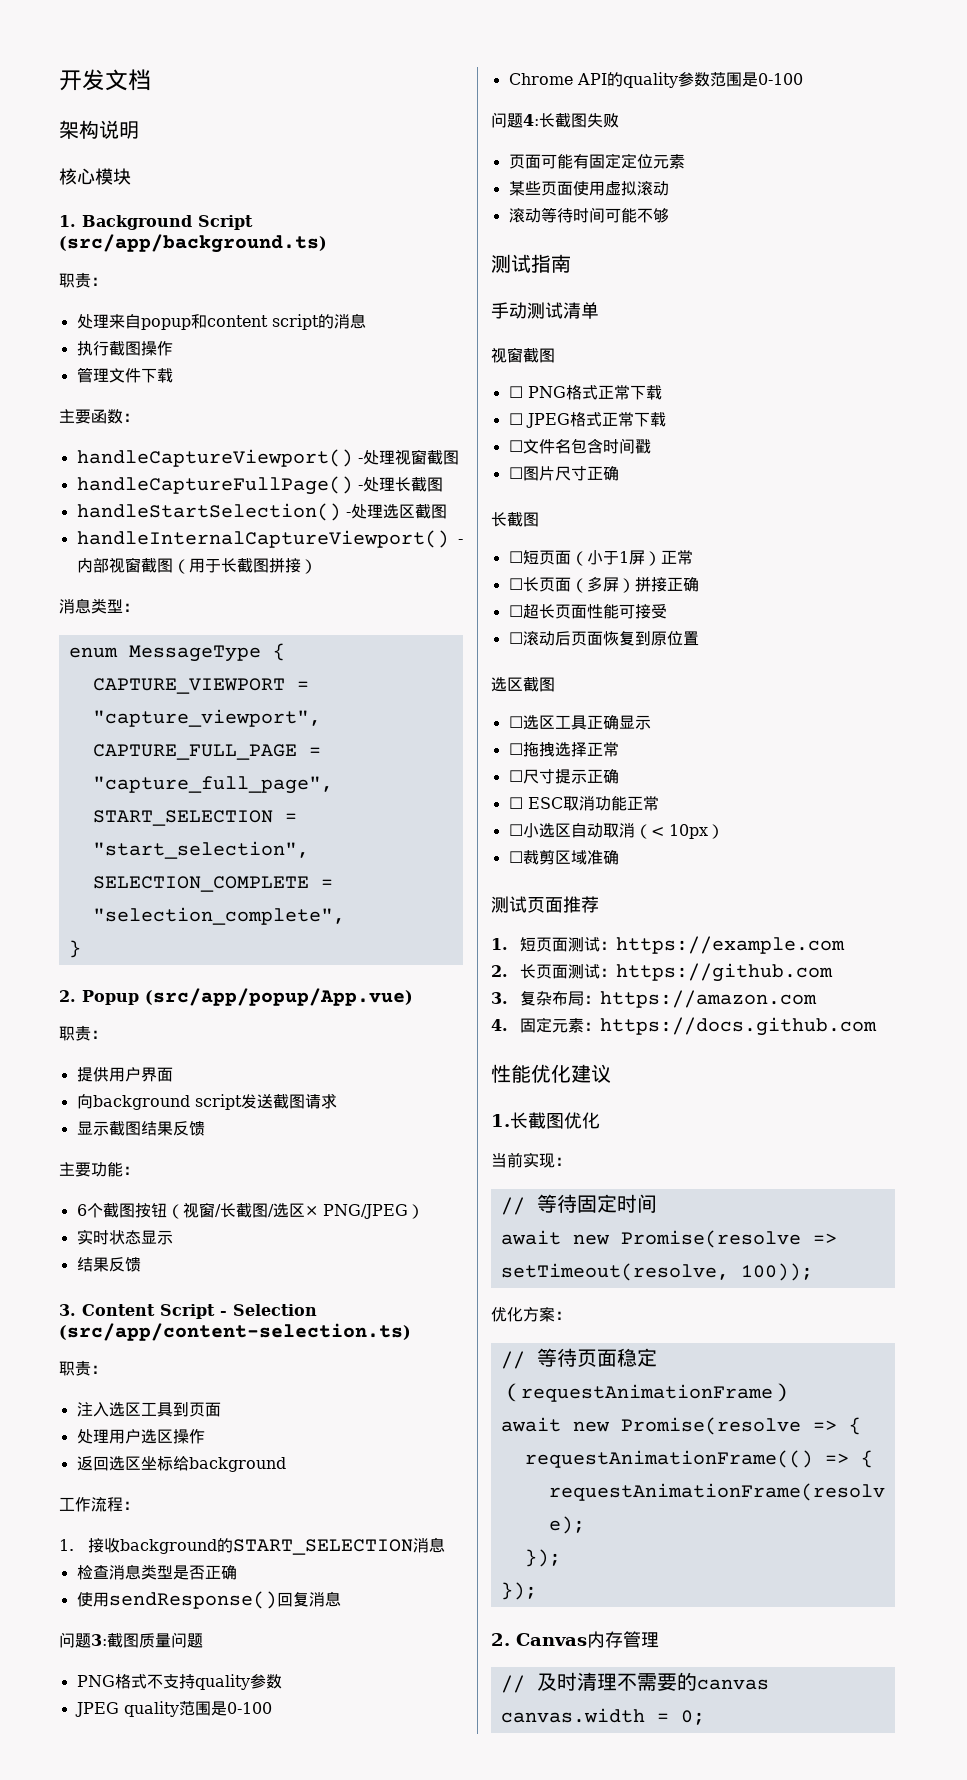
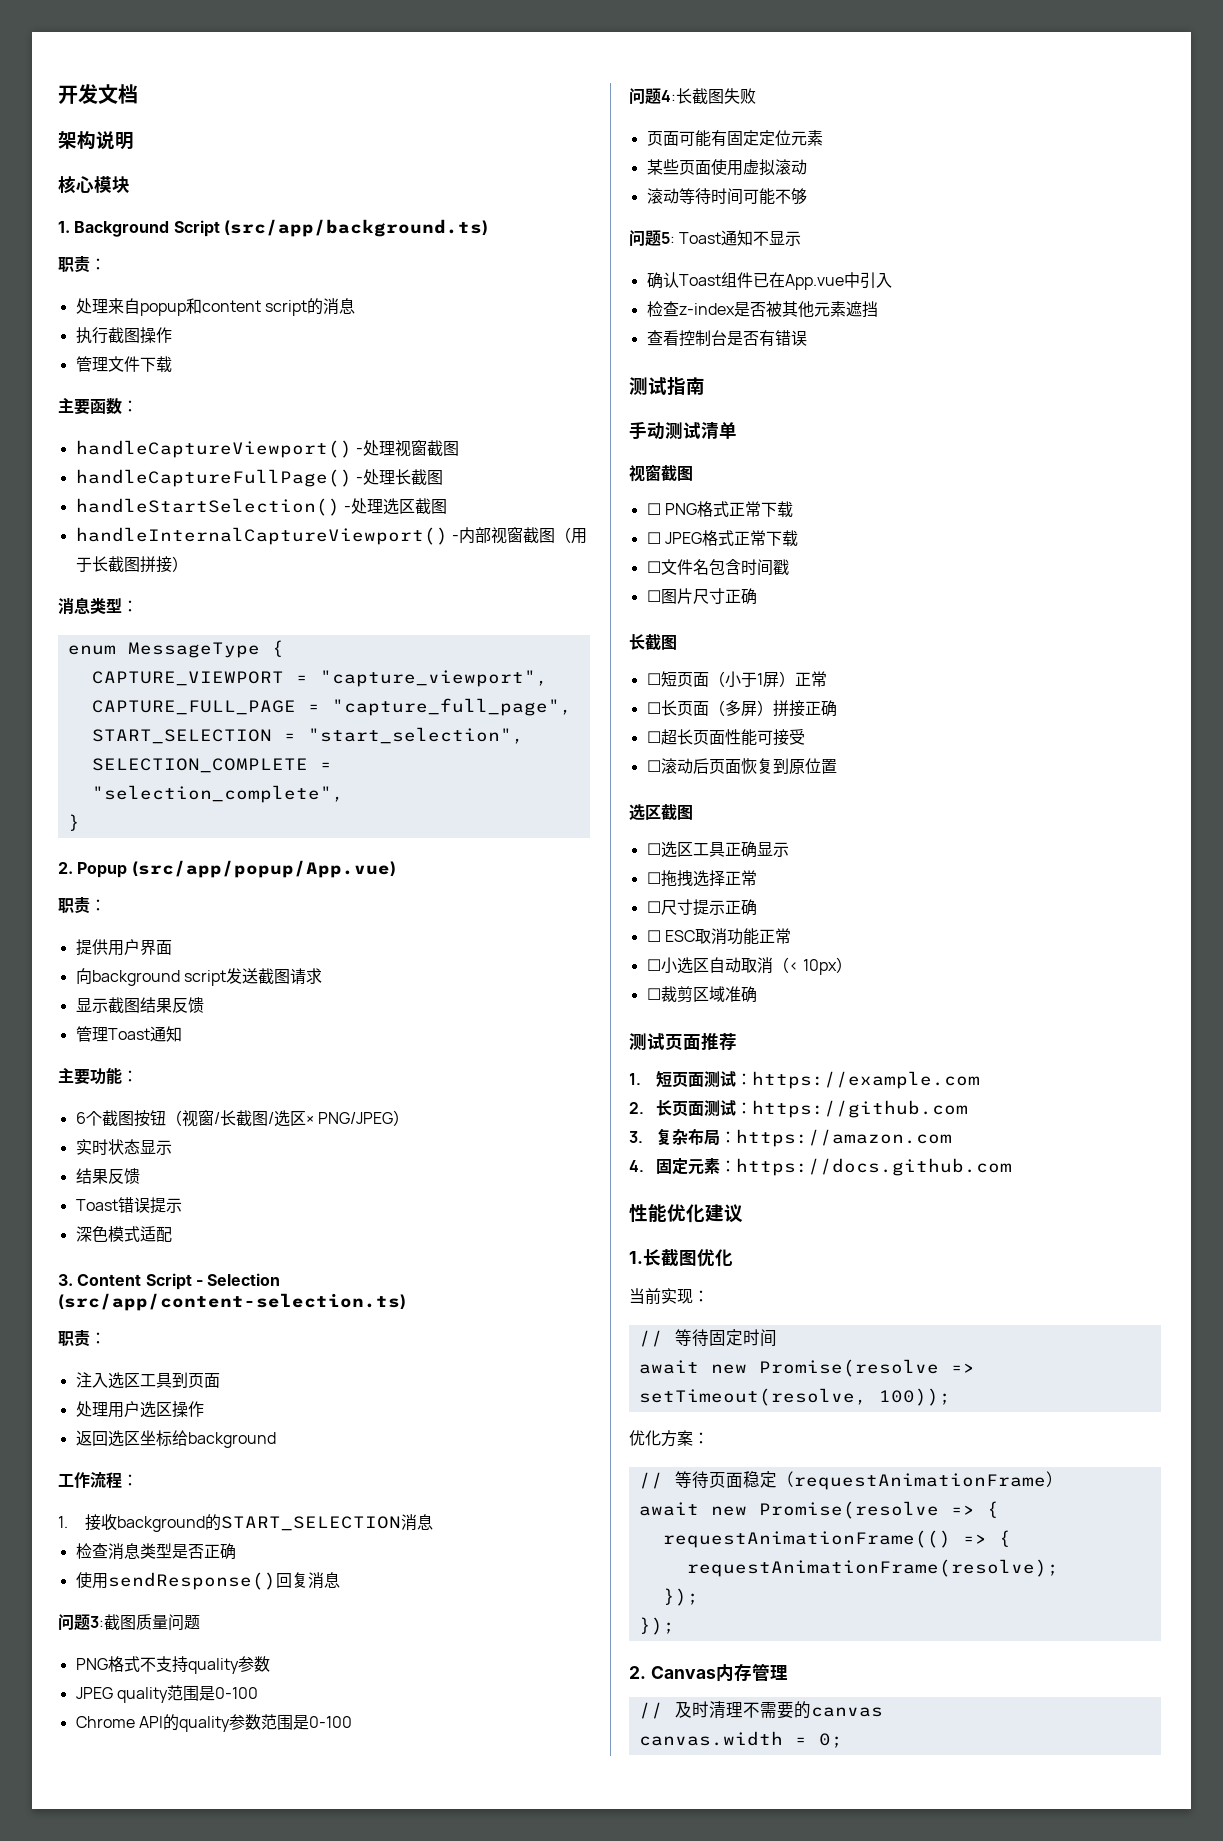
(205, 1128) none -> [75,1026,182,1042] // 管理Toast通知
(141, 1264) none -> [75,1197,182,1214] [75,1226,172,1242] // Toast错误提示 // 深色模式适配
(669, 215) none -> [629,230,802,246] [646,272,892,290] [646,301,878,318] [646,330,807,347] // 问题5: Toast通知不显示 // 确认Toast组件已在App.vue中引入 // 检查z-index是否被其他元素遮挡 // 查看控制台是否有错误

